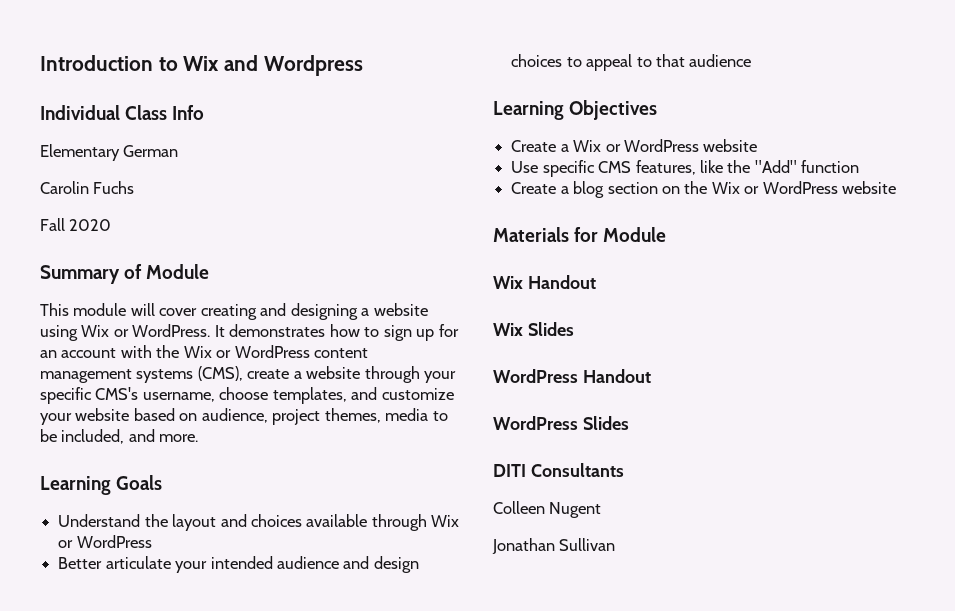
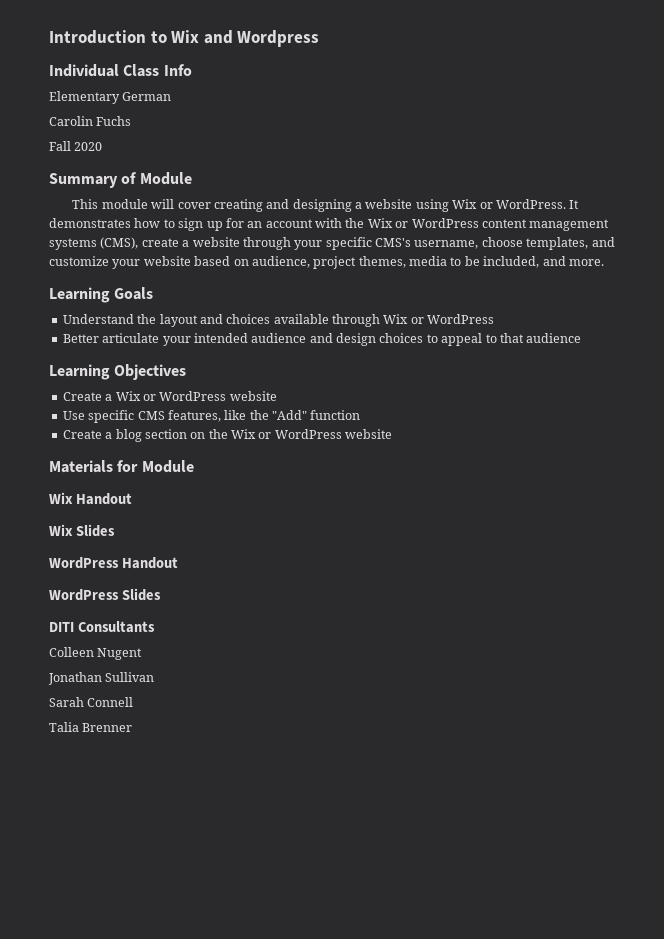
(616, 544) none -> [49,697,134,707] [49,722,133,732] // Sarah Connell // Talia Brenner

